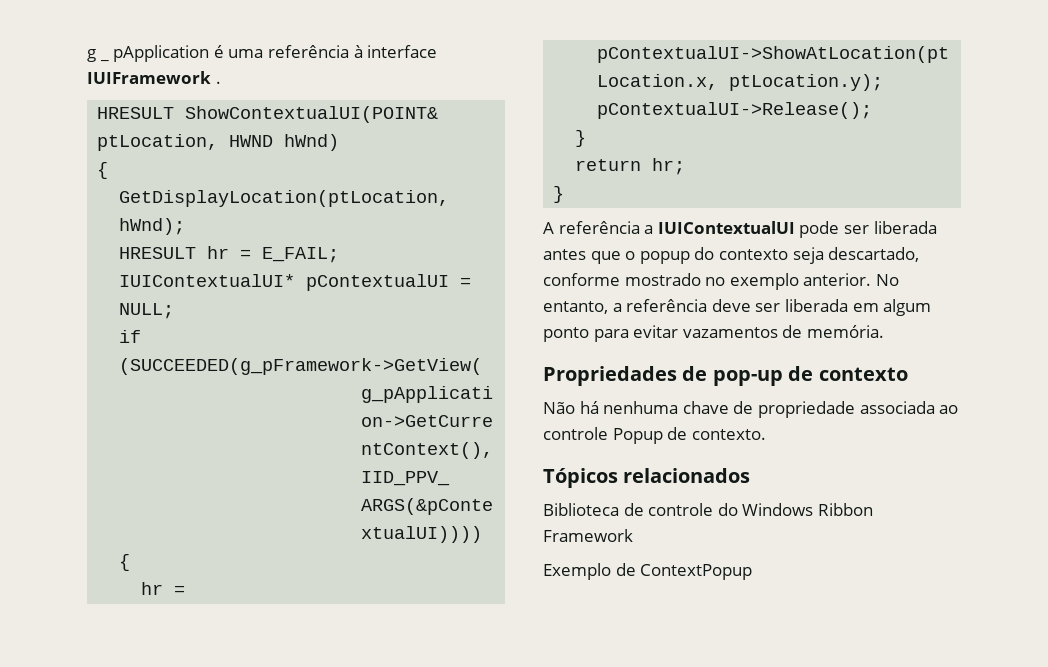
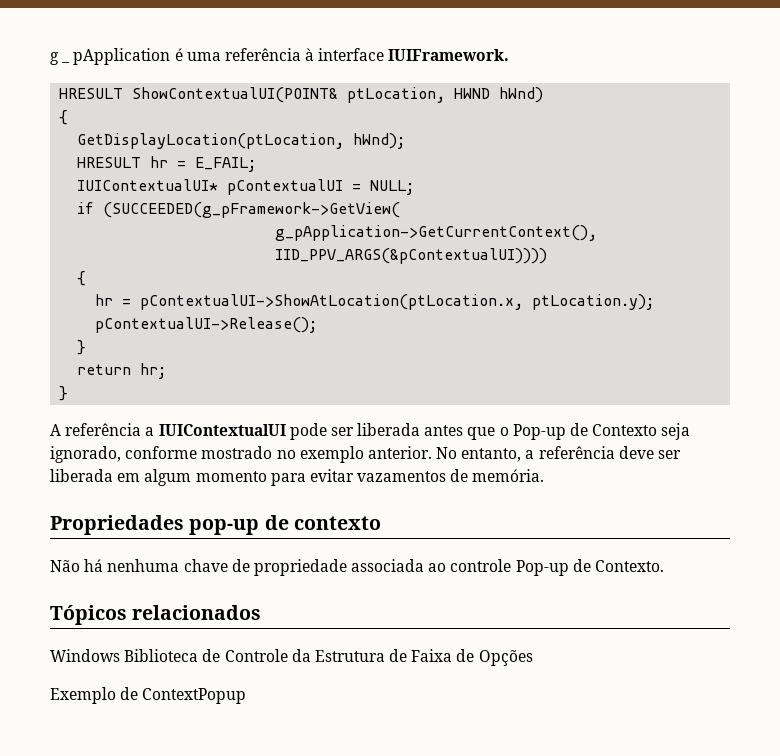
[87,71,221,84] IUIFramework . -> [388,49,510,61] IUIFramework.
[639,247,920,264] popup do contexto seja descartado, -> [512,423,691,440] [50,446,121,463] Pop-up de Contexto seja ignorado,
[543,327,589,342] ponto -> [195,471,267,482] momento
[682,366,708,381] de -> (184, 525) none
[612,427,766,444] Popup de contexto. -> [515,559,665,576] Pop-up de Contexto.
(751, 475) none -> [50,649,120,662] Windows
[648,503,873,516] [543,529,633,542] controle do Windows Ribbon Framework -> [224,649,533,666] Controle da Estrutura de Faixa de Opções

